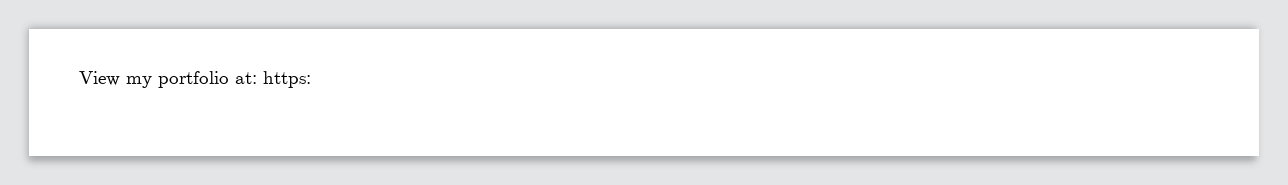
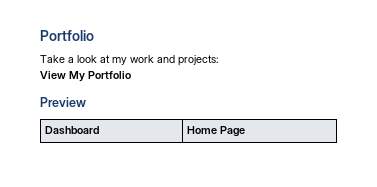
[79,71,311,88] View my portfolio at: https: -> [40,30,94,41] [40,55,218,66] [40,71,131,82] [40,97,86,107] [45,126,100,135] [187,126,246,137] Portfolio // Take a look at my work and projects: // View My Portfolio // Preview // Dashboard | Home Page

